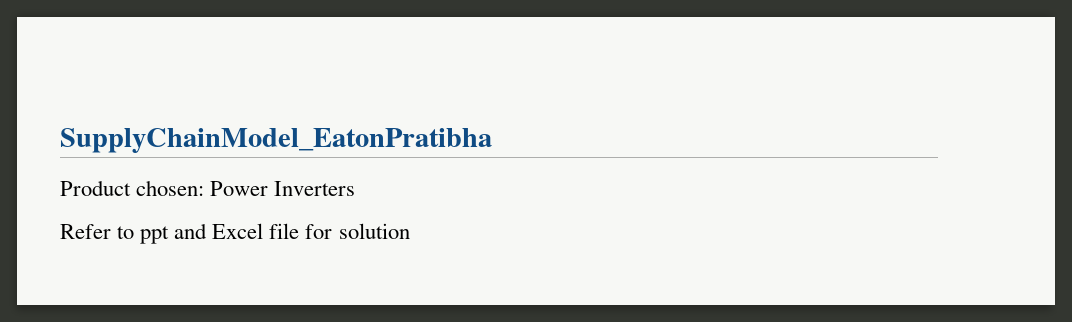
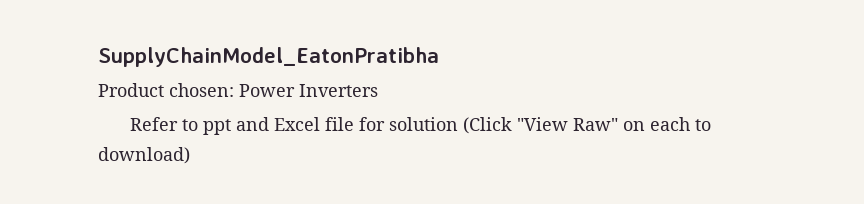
(410, 231) none -> [463,117,712,134] [98,147,190,164] (Click "View Raw" on each to download)

